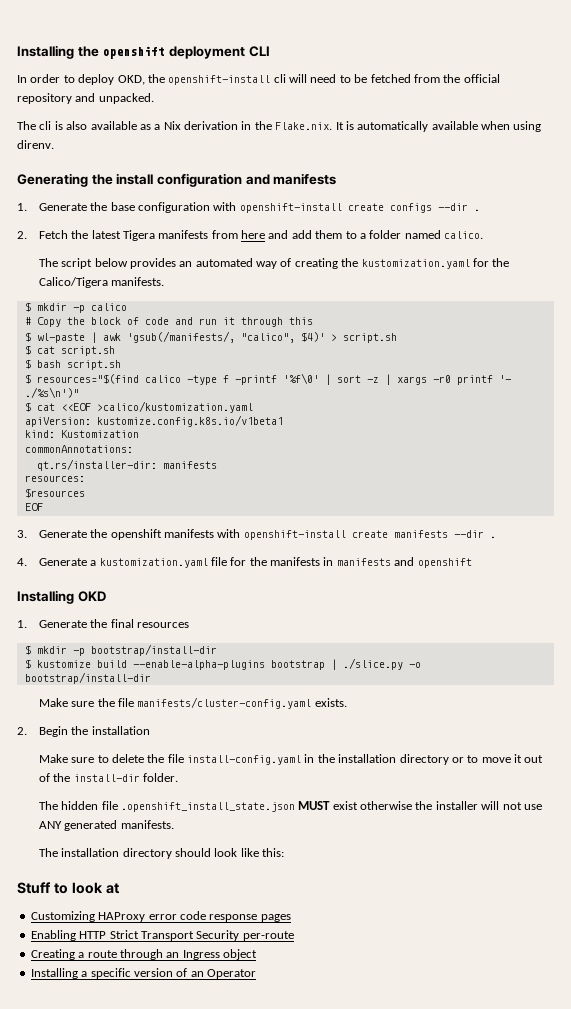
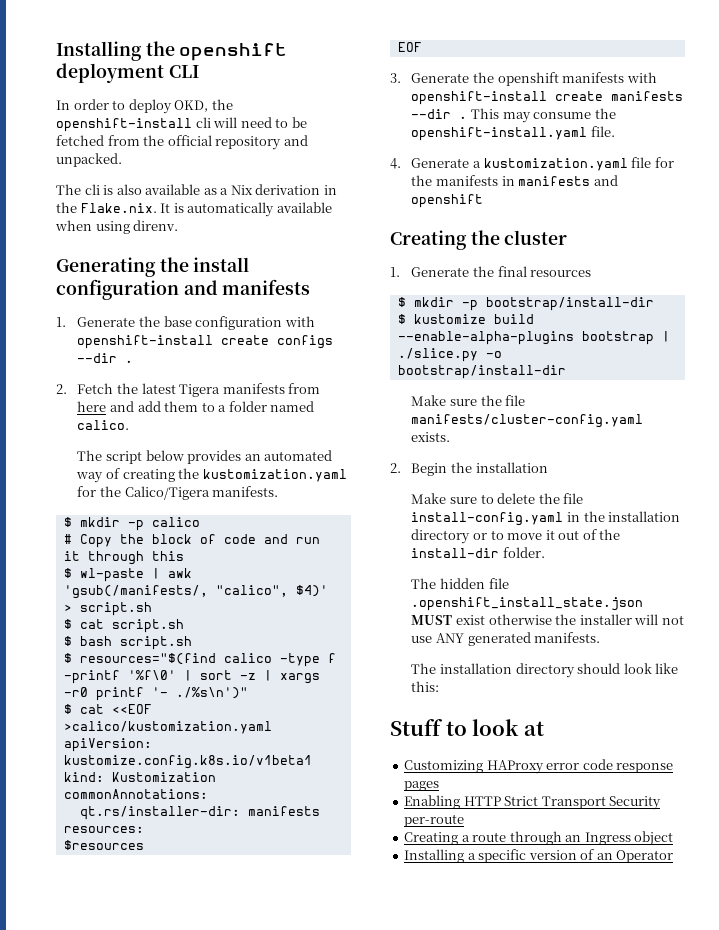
(496, 537) none -> [470,108,616,123] [411,126,615,141] This may consume the openshift-install.yaml file.
[17,590,106,604] Installing OKD -> [390,230,568,250] Creating the cluster

